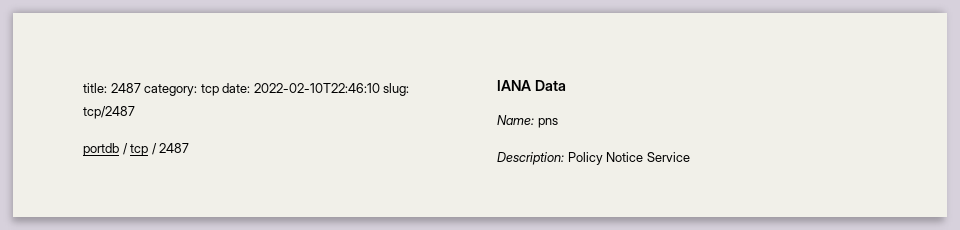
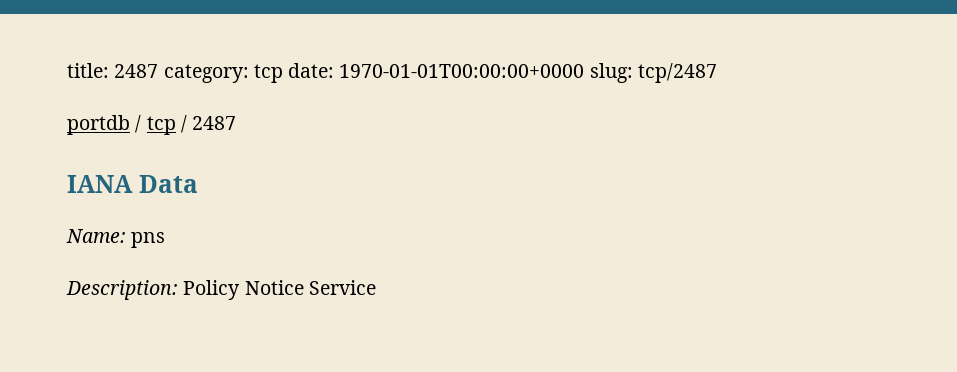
[253,83,380,93] 2022-02-10T22:46:10 -> [339,64,585,78] 1970-01-01T00:00:00+0000

